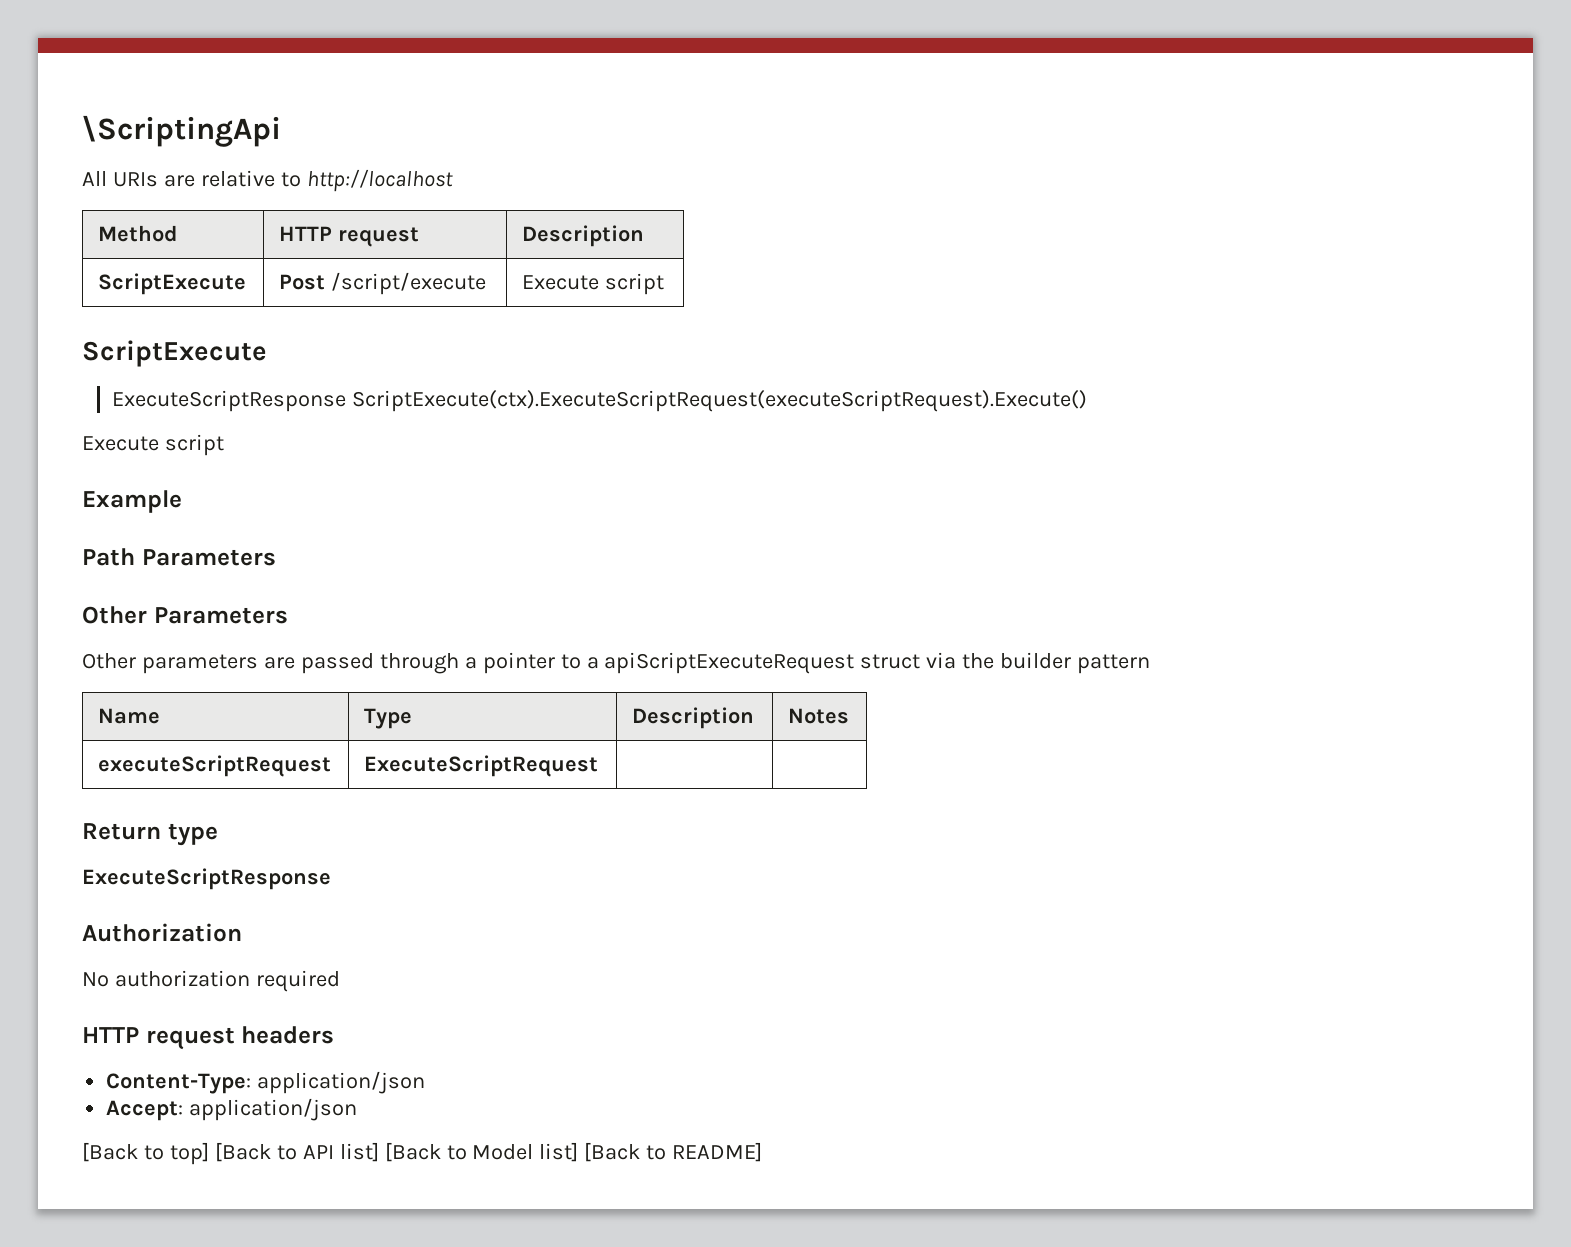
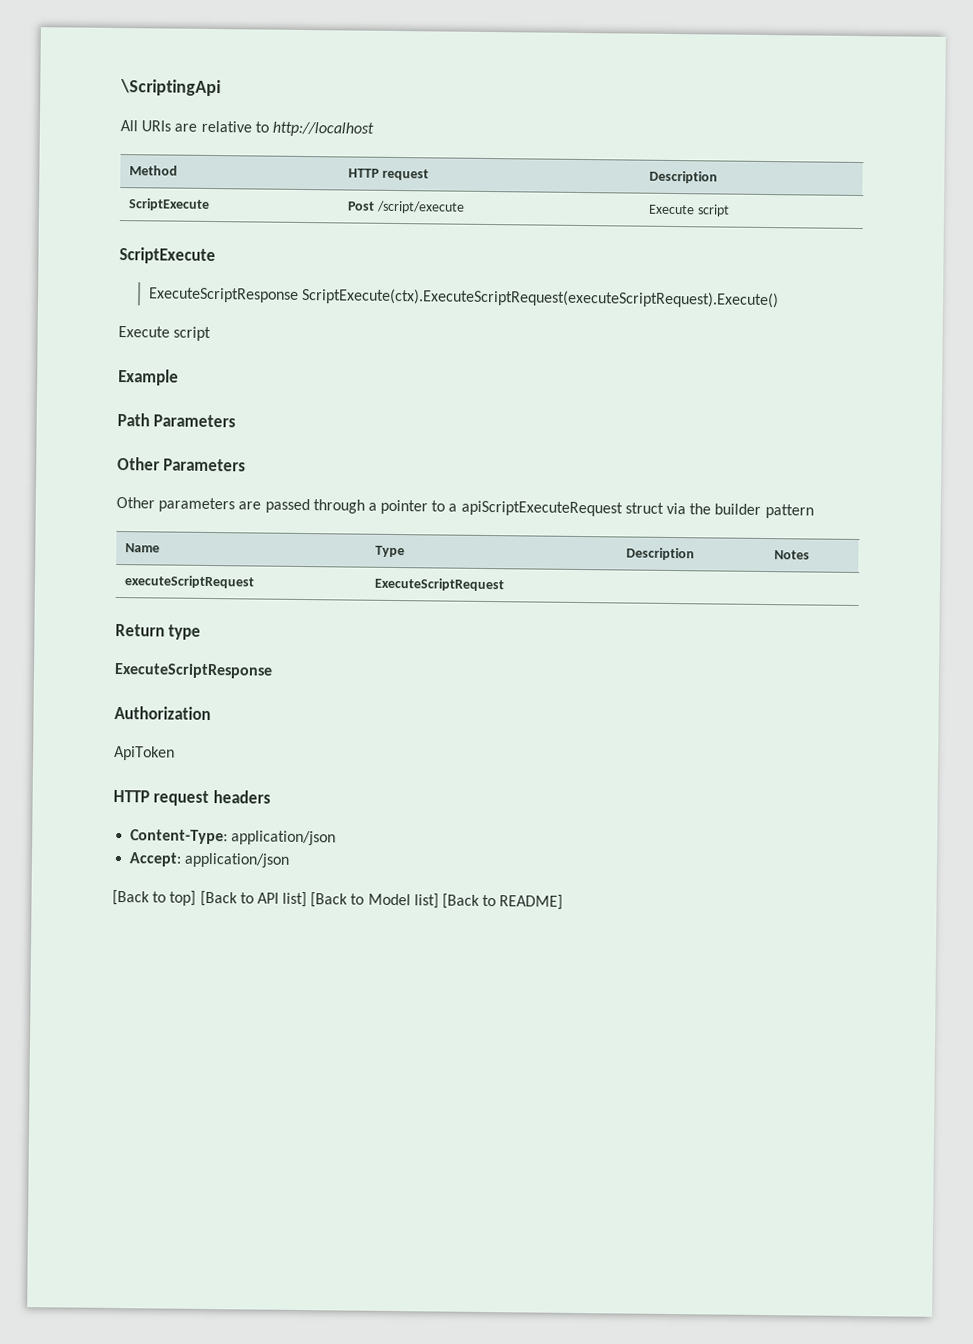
[82,970,340,992] No authorization required -> [114,745,175,761] ApiToken

